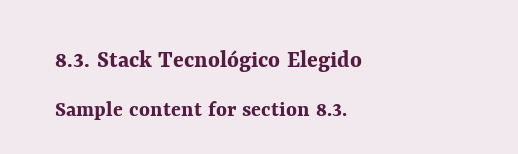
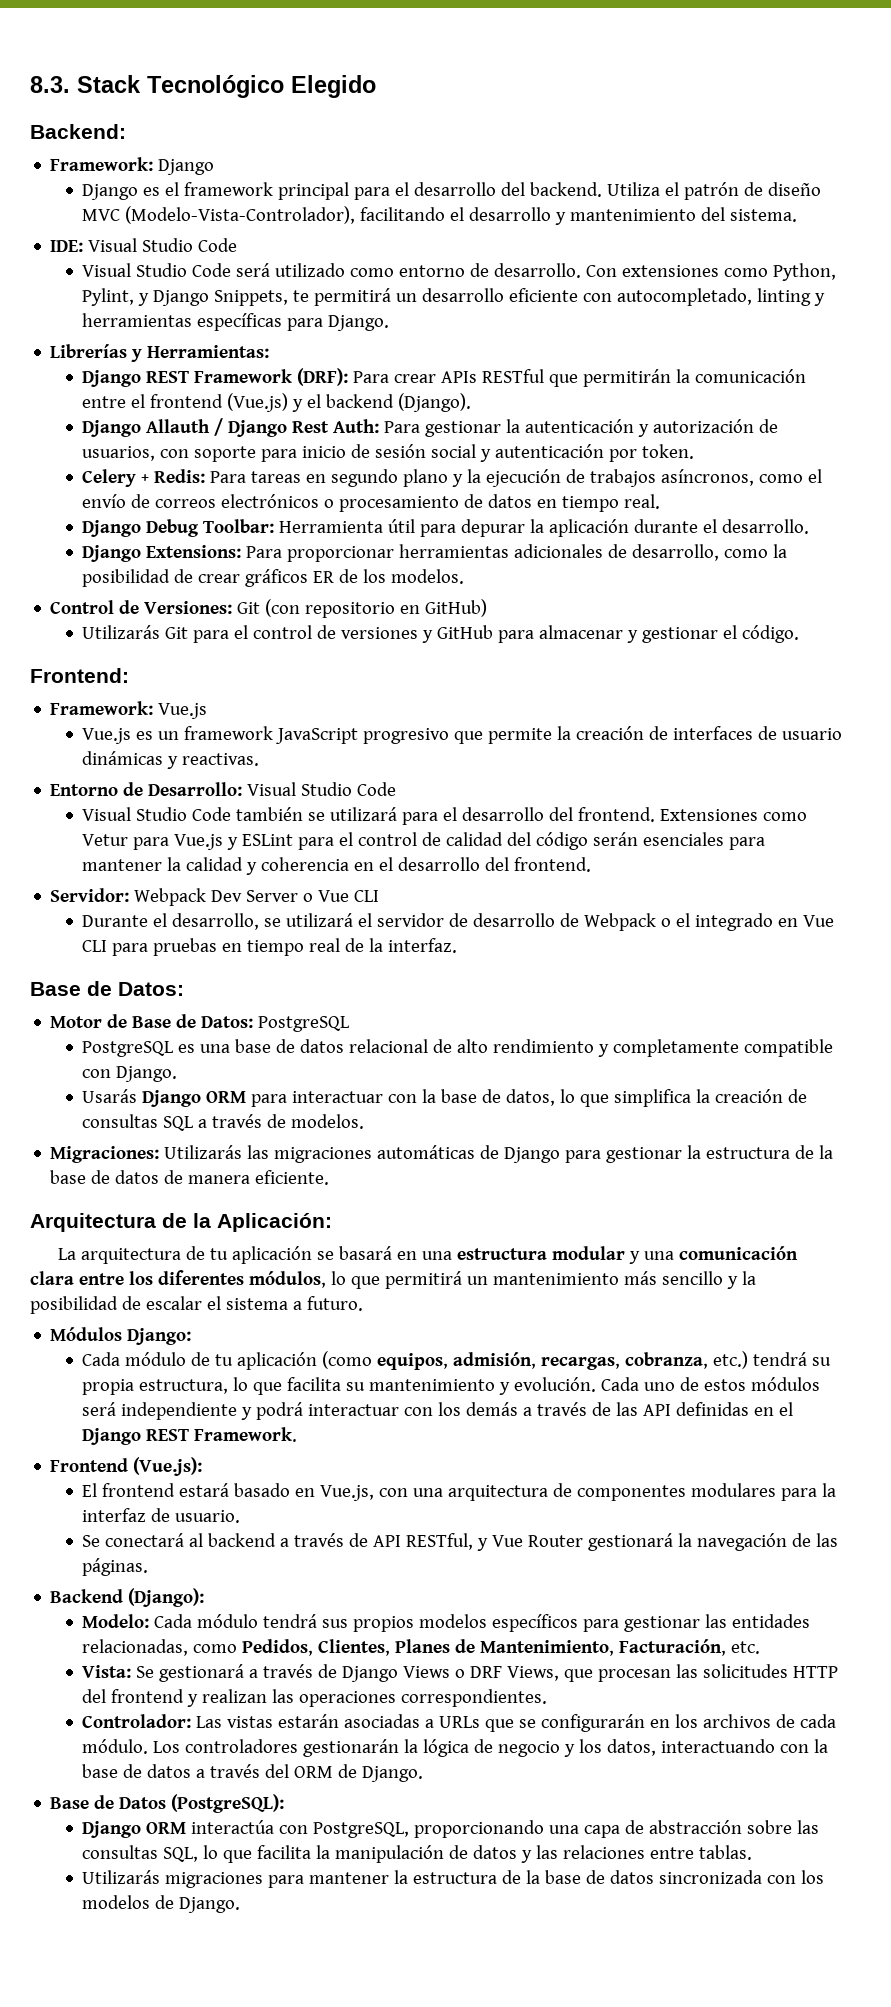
[55,101,348,120] Sample content for section 8.3. -> [30,124,126,139] [50,157,215,175] [82,182,822,200] [82,206,798,225] [50,238,238,252] [82,263,837,281] [82,288,826,306] [82,313,390,331] [50,344,270,362] [82,368,807,387] [82,393,472,412] [82,418,779,437] [82,444,695,462] [82,469,823,487] [82,494,661,512] [82,519,810,537] [82,544,788,562] [82,569,465,587] [50,599,488,618] [82,625,800,643] [30,668,129,683] [50,701,208,719] [82,726,843,744] [82,751,260,769] [50,782,397,796] [82,807,808,825] [82,832,766,850] [82,857,592,875] [50,888,380,906] [82,913,835,931] [82,938,458,956] [30,981,184,996] [50,1014,350,1032] [82,1039,834,1057] [82,1066,178,1082] [82,1089,808,1107] [82,1114,365,1131] [50,1145,834,1163] [50,1170,330,1185] [30,1213,332,1232] [58,1246,799,1264] [30,1270,756,1289] [30,1296,363,1314] [50,1327,192,1345] [82,1351,832,1370] [82,1377,821,1395] [82,1402,794,1420] [82,1427,298,1445] [50,1457,203,1476] [82,1483,837,1501] [82,1508,241,1523] [82,1533,839,1551] [82,1558,149,1576] [50,1588,205,1607] [82,1614,811,1632] [82,1639,761,1656] [82,1664,839,1682] [82,1689,548,1707] [82,1714,837,1732] [82,1739,829,1757] [82,1764,424,1782] [50,1794,285,1813] [82,1820,820,1838] [82,1845,753,1863] [82,1870,825,1888] [82,1895,241,1913] Backend: // Framework: Django // Django es el framework principal para el desarrollo del backend. Utiliza el patrón de diseño MVC (Modelo-Vista-Controlador), facilitando el desarrollo y mantenimiento del sistema. // IDE: Visual Studio Code // Visual Studio Code será utilizado como entorno de desarrollo. Con extensiones como Python, Pylint, y Django Snippets, te permitirá un desarrollo eficiente con autocompletado, linting y herramientas específicas para Django. // Librerías y Herramientas: // Django REST Framework (DRF): Para crear APIs RESTful que permitirán la comunicación entre el frontend (Vue.js) y el backend (Django). // Django Allauth / Django Rest Auth: Para gestionar la autenticación y autorización de usuarios, con soporte para inicio de sesión social y autenticación por token. // Celery + Redis: Para tareas en segundo plano y la ejecución de trabajos asíncronos, como el envío de correos electrónicos o procesamiento de datos en tiempo real. // Django Debug Toolbar: Herramienta útil para depurar la aplicación durante el desarrollo. // Django Extensions: Para proporcionar herramientas adicionales de desarrollo, como la posibilidad de crear gráficos ER de los modelos. // Control de Versiones: Git (con repositorio en GitHub) // Utilizarás Git para el control de versiones y GitHub para almacenar y gestionar el código. // Frontend: // Framework: Vue.js // Vue.js es un framework JavaScript progresivo que permite la creación de interfaces de usuario dinámicas y reactivas. // Entorno de Desarrollo: Visual Studio Code // Visual Studio Code también se utilizará para el desarrollo del frontend. Extensiones como Vetur para Vue.js y ESLint para el control de calidad del código serán esenciales para mantener la calidad y coherencia en el desarrollo del frontend. // Servidor: Webpack Dev Server o Vue CLI // Durante el desarrollo, se utilizará el servidor de desarrollo de Webpack o el integrado en Vue CLI para pruebas en tiempo real de la interfaz. // Base de Datos: // Motor de Base de Datos: PostgreSQL // PostgreSQL es una base de datos relacional de alto rendimiento y completamente compatible con Django. // Usarás Django ORM para interactuar con la base de datos, lo que simplifica la creación de consultas SQL a través de modelos. // Migraciones: Utilizarás las migraciones automáticas de Django para gestionar la estructura de la base de datos de manera eficiente. // Arquitectura de la Aplicación: // La arquitectura de tu aplicación se basará en una estructura modular y una comunicación clara entre los diferentes módulos, lo que permitirá un mantenimiento más sencillo y la posibilidad de escalar el sistema a futuro. // Módulos Django: // Cada módulo de tu aplicación (como equipos, admisión, recargas, cobranza, etc.) tendrá su propia estructura, lo que facilita su mantenimiento y evolución. Cada uno de estos módulos será independiente y podrá interactuar con los demás a través de las API definidas en el Django REST Framework. // Frontend (Vue.js): // El frontend estará basado en Vue.js, con una arquitectura de componentes modulares para la interfaz de usuario. // Se conectará al backend a través de API RESTful, y Vue Router gestionará la navegación de las páginas. // Backend (Django): // Modelo: Cada módulo tendrá sus propios modelos específicos para gestionar las entidades relacionadas, como Pedidos, Clientes, Planes de Mantenimiento, Facturación, etc. // Vista: Se gestionará a través de Django Views o DRF Views, que procesan las solicitudes HTTP del frontend y realizan las operaciones correspondientes. // Controlador: Las vistas estarán asociadas a URLs que se configurarán en los archivos de cada módulo. Los controladores gestionarán la lógica de negocio y los datos, interactuando con la base de datos a través del ORM de Django. // Base de Datos (PostgreSQL): // Django ORM interactúa con PostgreSQL, proporcionando una capa de abstracción sobre las consultas SQL, lo que facilita la manipulación de datos y las relaciones entre tablas. // Utilizarás migraciones para mantener la estructura de la base de datos sincronizada con los modelos de Django.

